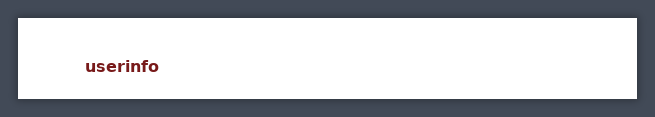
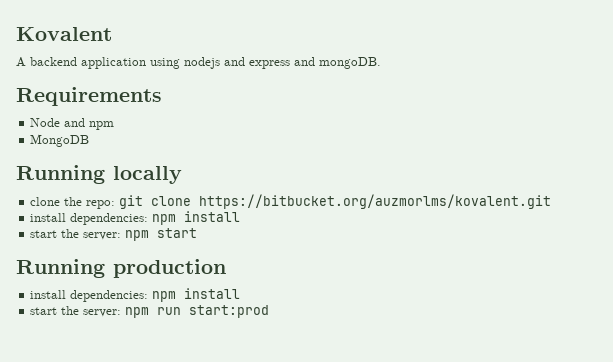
[85,60,159,72] userinfo -> [16,27,112,41] [16,57,381,69] [16,87,162,106] [30,118,115,130] [30,134,90,147] [16,165,182,184] [30,194,552,209] [30,211,241,225] [30,228,198,241] [16,259,226,278] [30,288,241,302] [30,305,270,318] Kovalent // A backend application using nodejs and express and mongoDB. // Requirements // Node and npm // MongoDB // Running locally // clone the repo: git clone https://bitbucket.org/auzmorlms/kovalent.git // install dependencies: npm install // start the server: npm start // Running production // install dependencies: npm install // start the server: npm run start:prod

